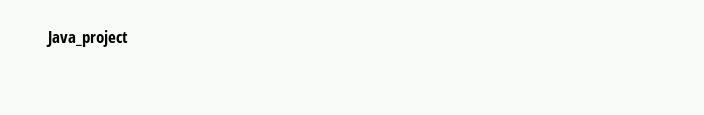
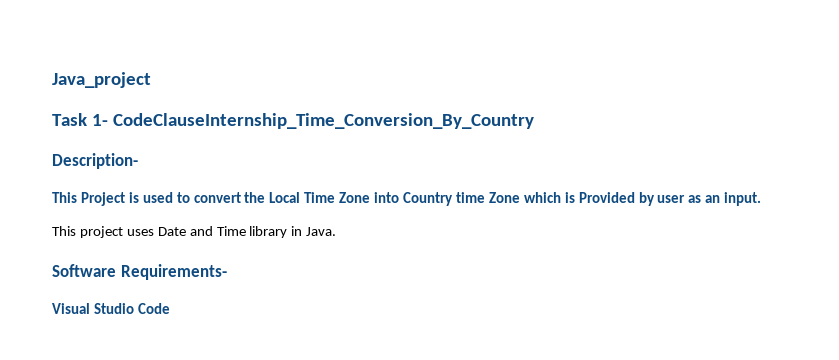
(128, 38) none -> [52,113,534,129] [52,153,138,169] [52,192,762,206] [52,226,337,238] [52,264,227,280] [52,303,170,314] // Task 1- CodeClauseInternship_Time_Conversion_By_Country // Description- // This Project is used to convert the Local Time Zone into Country time Zone which is Provided by user as an input. // This project uses Date and Time library in Java. // Software Requirements- // Visual Studio Code

